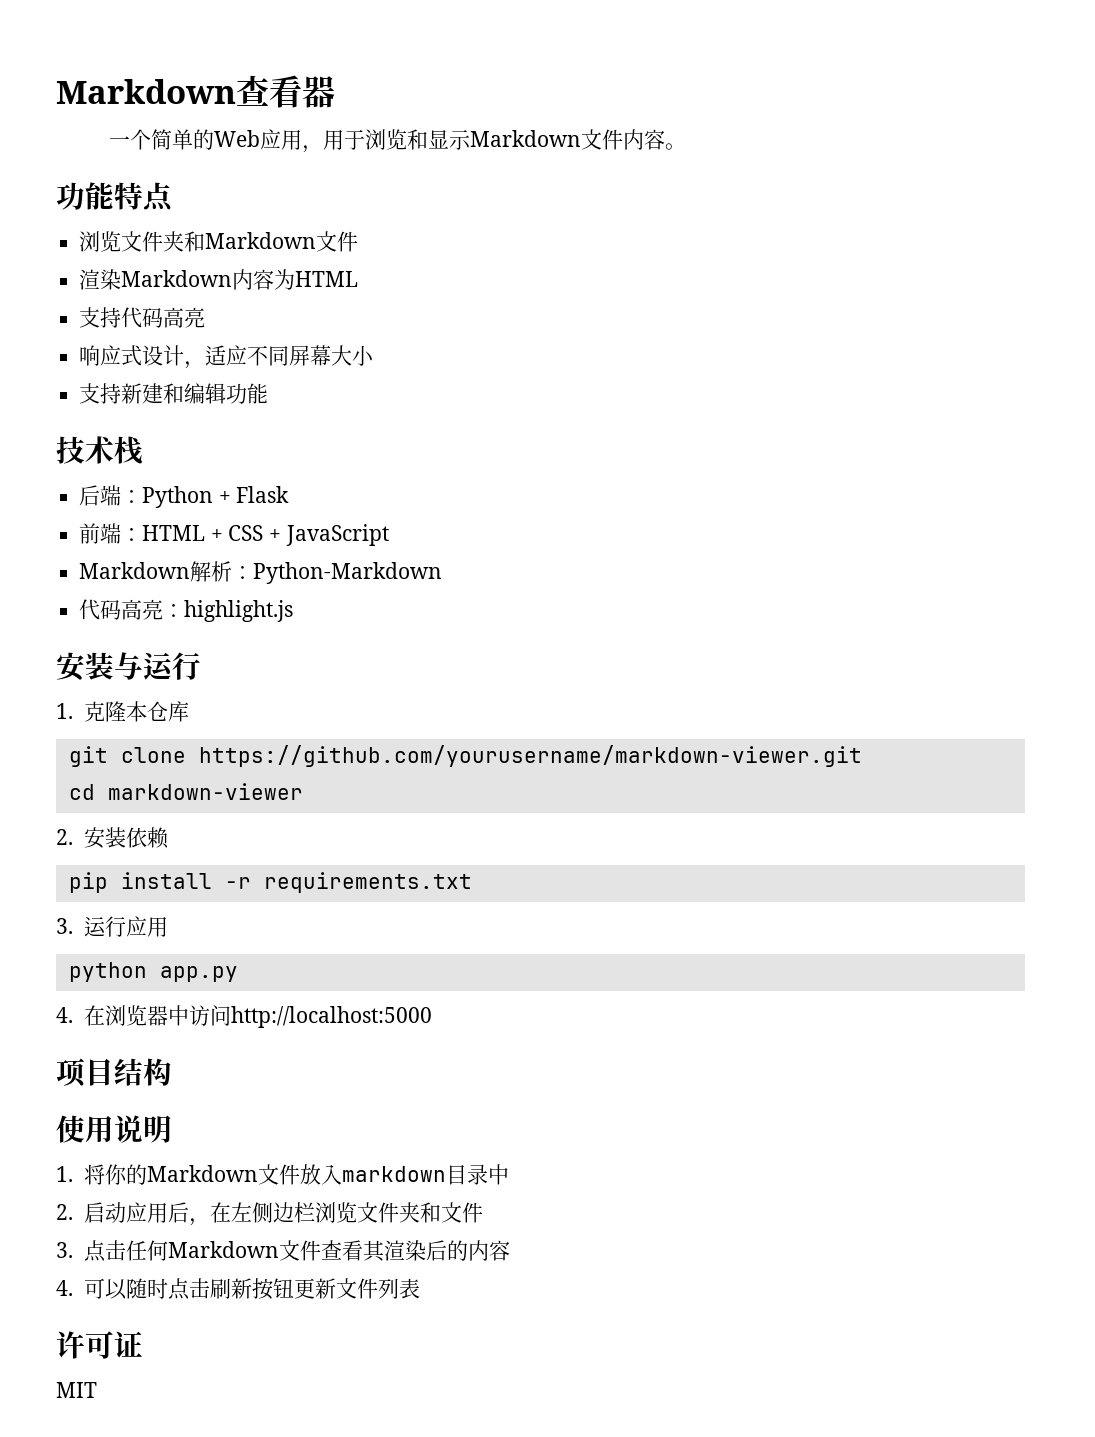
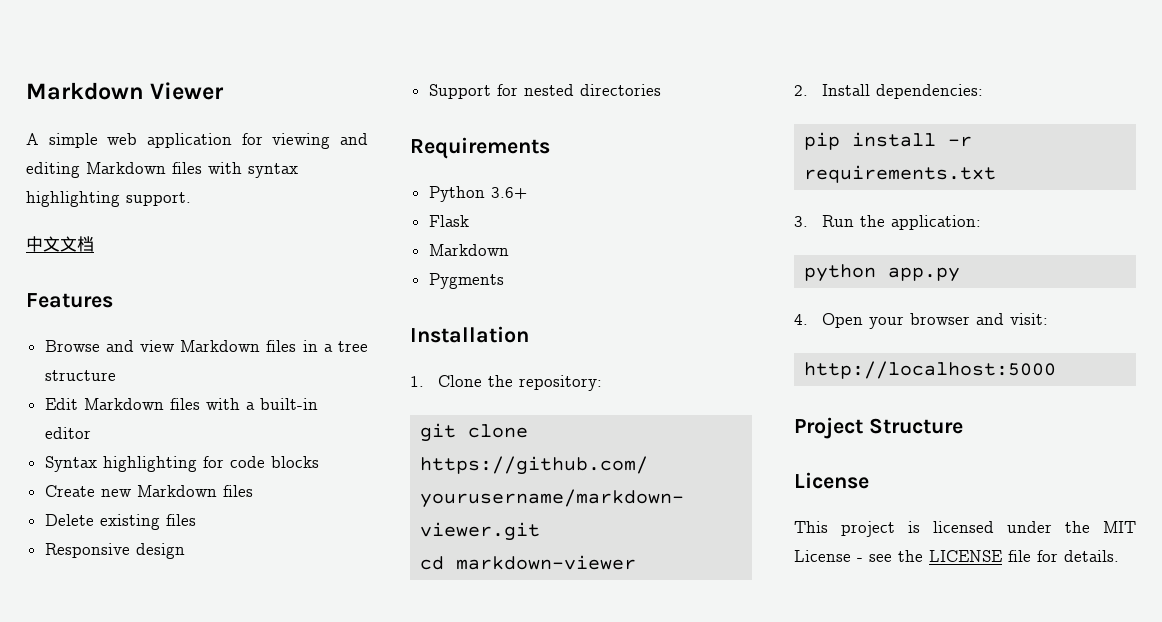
[56,75,335,108] [108,129,686,153] [56,182,174,212] [79,231,359,252] [79,269,359,290] [79,307,206,328] [79,345,375,369] [79,383,269,404] [56,436,143,465] [79,485,290,508] [79,523,389,546] [79,561,443,584] [79,599,294,622] [56,652,201,681] [56,701,189,722] Markdown查看器 // 一个简单的Web应用，用于浏览和显示Markdown文件内容。 // 功能特点 // 浏览文件夹和Markdown文件 // 渲染Markdown内容为HTML // 支持代码高亮 // 响应式设计，适应不同屏幕大小 // 支持新建和编辑功能 // 技术栈 // 后端：Python + Flask // 前端：HTML + CSS + JavaScript // Markdown解析：Python-Markdown // 代码高亮：highlight.js // 安装与运行 // 1.克隆本仓库 -> [26,82,225,100] [26,133,368,149] [26,162,298,178] [26,191,191,207] [26,236,94,252] [26,293,113,308] [44,340,369,352] [44,370,116,381] [44,398,318,410] [44,427,91,439] [44,456,319,472] [44,485,253,497] [44,514,196,530] [44,543,185,559] [428,84,661,99] [410,137,550,159] [428,186,527,202] [428,215,469,227] [428,244,509,256] [428,273,504,289] [410,326,529,343] [410,375,602,391] Markdown Viewer // A simple web application for viewing and editing Markdown files with syntax highlighting support. // 中文文档 // Features // Browse and view Markdown files in a tree structure // Edit Markdown files with a built-in editor // Syntax highlighting for code blocks // Create new Markdown files // Delete existing files // Responsive design // Support for nested directories // Requirements // Python 3.6+ // Flask // Markdown // Pygments // Installation // 1. Clone the repository:
[83,827,169,849] 安装依赖 -> [821,84,983,99] Install dependencies:
[83,916,168,937] 运行应用 -> [821,215,981,230] Run the application:
[83,1005,432,1028] [56,1058,172,1087] [56,1115,172,1143] [56,1164,509,1185] [56,1202,483,1226] [56,1240,510,1262] [56,1278,420,1300] [56,1331,143,1359] [56,1382,97,1398] 在浏览器中访问http://localhost:5000 // 项目结构 // 使用说明 // 1.将你的Markdown文件放入markdown目录中 // 2.启动应用后，在左侧边栏浏览文件夹和文件 // 3.点击任何Markdown文件查看其渲染后的内容 // 4.可以随时点击刷新按钮更新文件列表 // 许可证 // MIT -> [821,313,1048,329] [804,361,1057,379] [794,417,963,439] [794,472,869,489] [794,521,1136,537] [794,550,1119,562] Open your browser and visit: // http://localhost:5000 // Project Structure // License // This project is licensed under the MIT License - see the LICENSE file for details.

